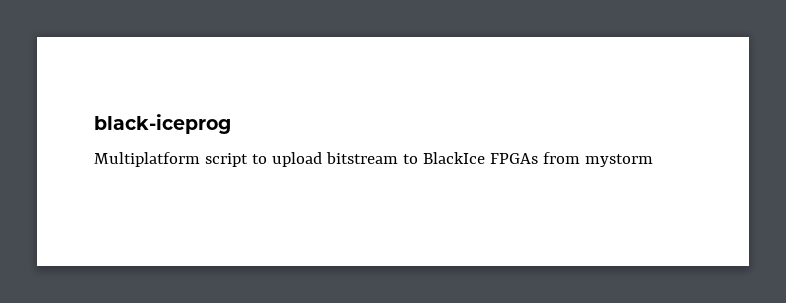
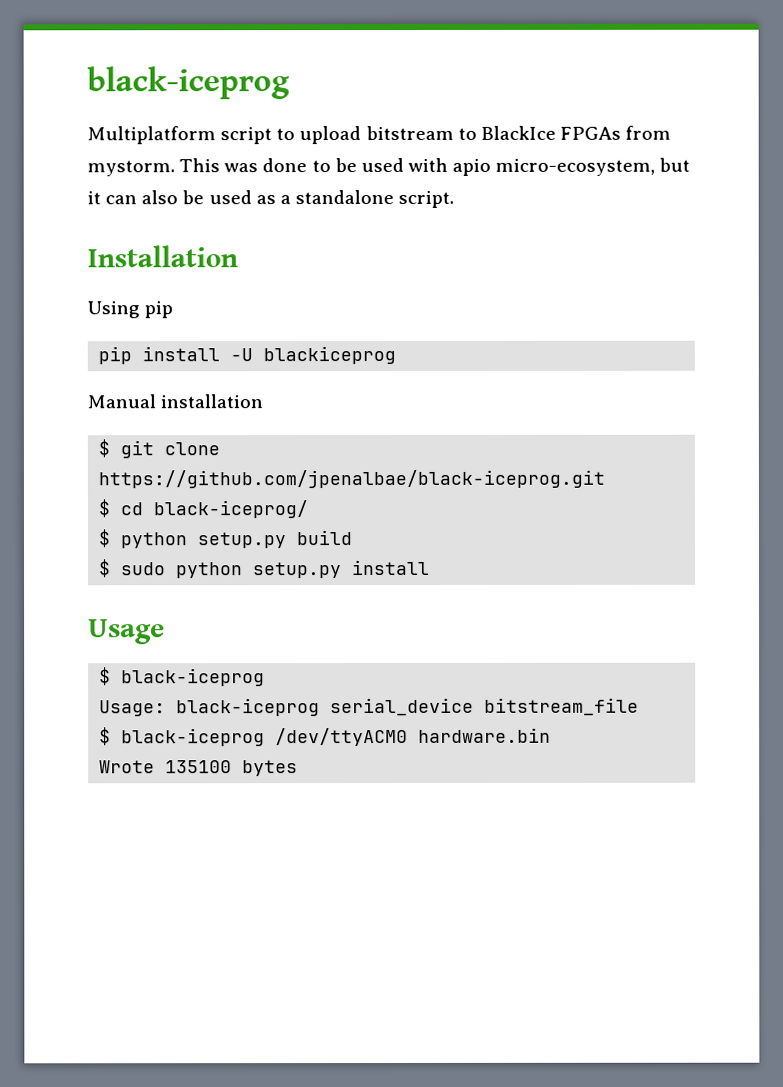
[584,154,653,167] mystorm -> [87,157,691,177] [87,189,455,208] [87,245,238,268] [87,301,174,319] [98,345,397,365] [87,394,264,409] [98,439,221,459] [98,469,606,489] [98,499,309,519] [98,529,354,549] [99,559,431,579] [88,619,165,645] [99,667,266,687] [99,697,640,717] [99,727,552,747] [99,760,299,777] mystorm. This was done to be used with apio micro-ecosystem, but it can also be used as a standalone script. // Installation // Using pip // pip install -U blackiceprog // Manual installation // $ git clone https://github.com/jpenalbae/black-iceprog.git // $ cd black-iceprog/ // $ python setup.py build // $ sudo python setup.py install // Usage // $ black-iceprog // Usage: black-iceprog serial_device bitstream_file // $ black-iceprog /dev/ttyACM0 hardware.bin // Wrote 135100 bytes

